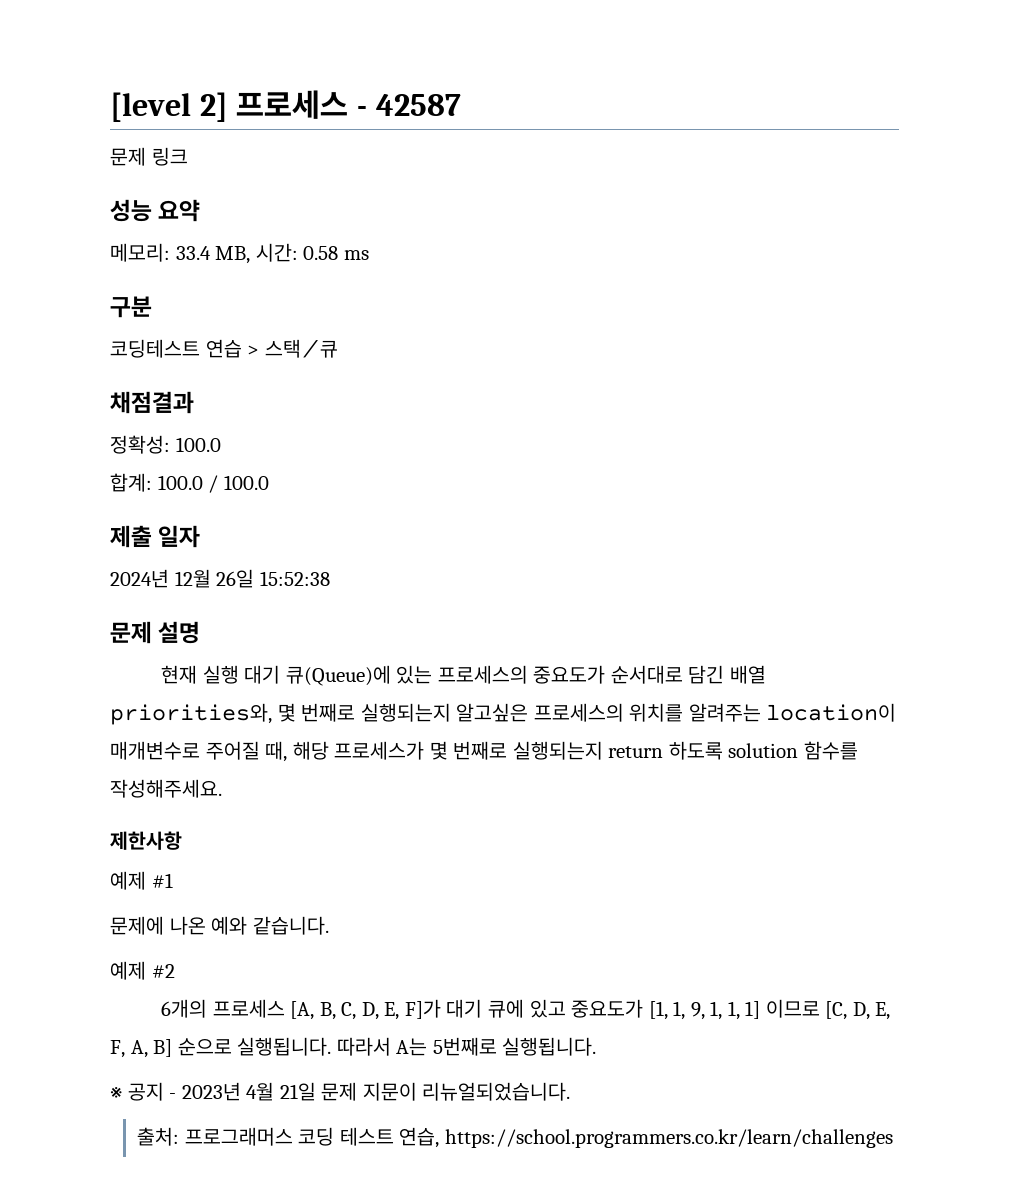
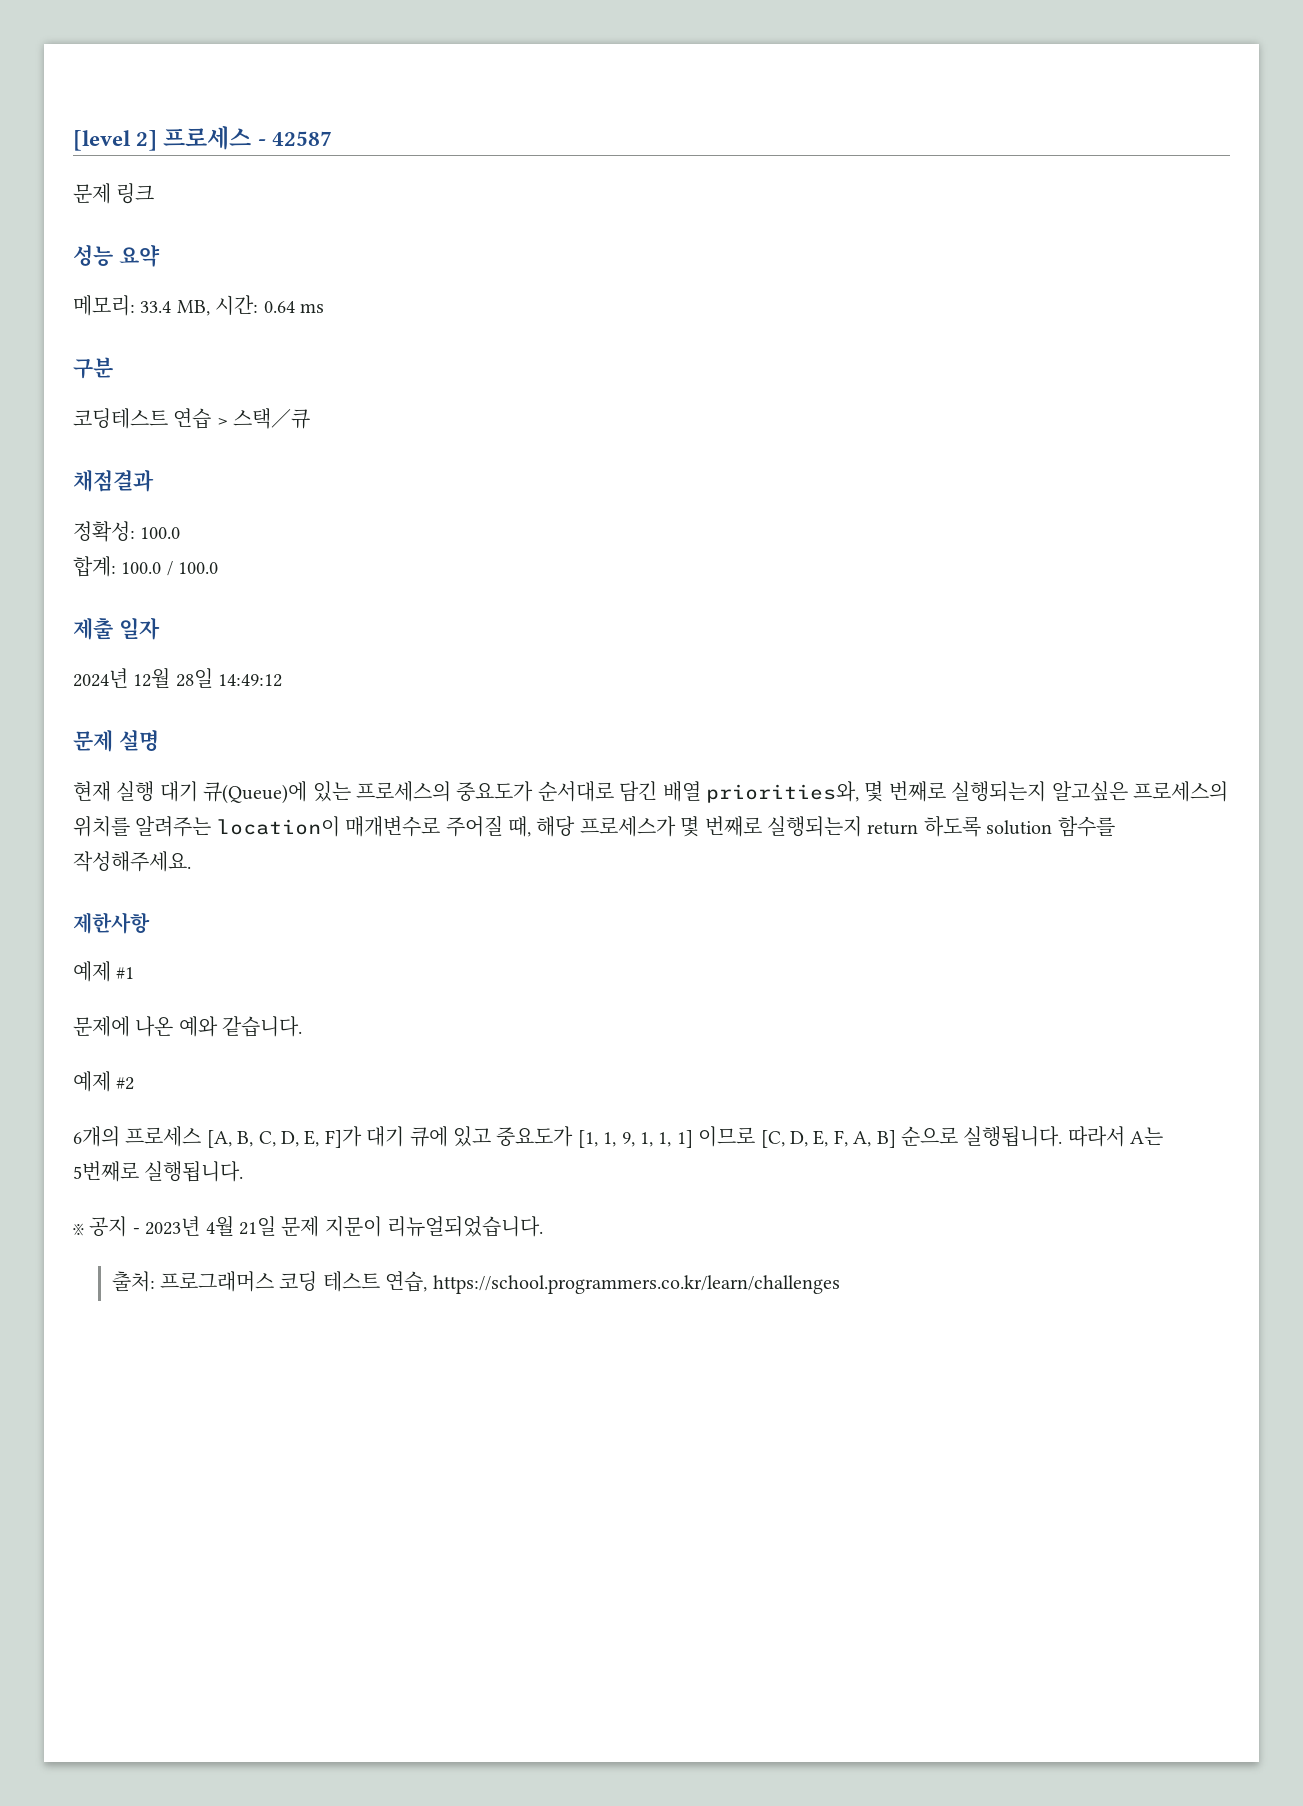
[303,246,339,260] 0.58 -> [263,301,295,313] 0.64
[216,569,330,588] 26일 15:52:38 -> [175,668,283,688] 28일 14:49:12

